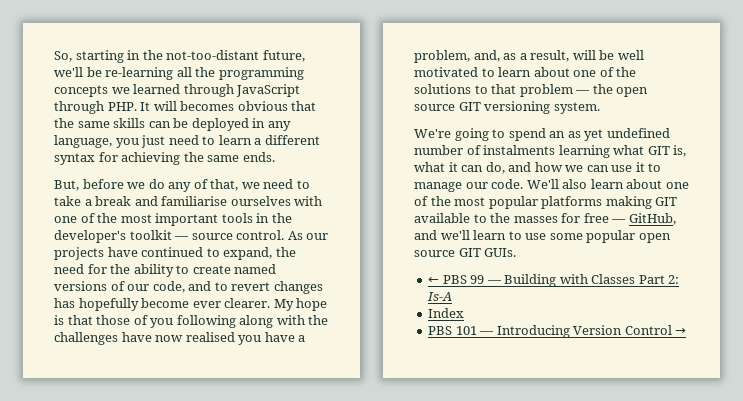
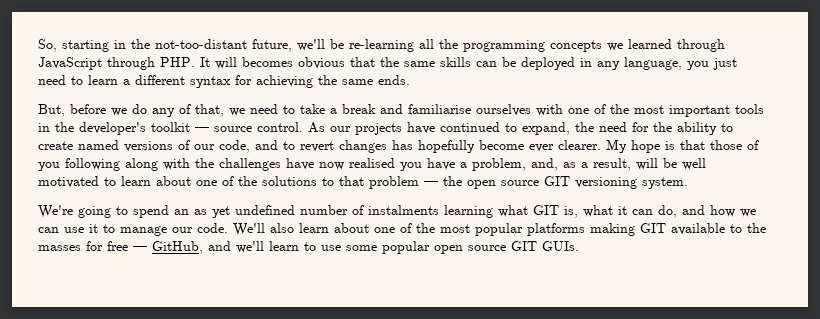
[428,274,680,287] [427,292,453,301] [428,308,465,318] [428,325,687,338] // ← PBS 99 — Building with Classes Part 2: Is-A // Index // PBS 101 — Introducing Version Control → -> (579, 246) none

